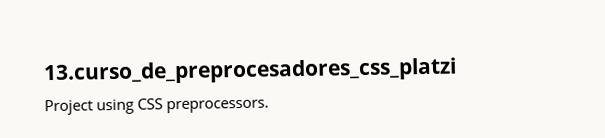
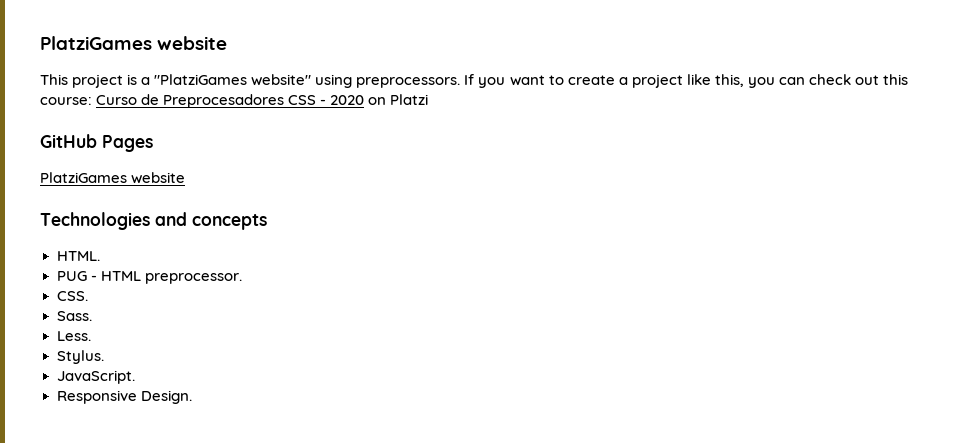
[43,57,457,86] [44,98,270,116] 13.curso_de_preprocesadores_css_platzi // Project using CSS preprocessors. -> [40,36,228,50] [40,74,909,88] [40,94,429,108] [40,134,153,152] [40,172,186,184] [40,212,267,230] [56,251,100,261] [56,271,242,284] [56,291,88,301] [56,311,92,321] [56,331,91,341] [56,350,104,364] [56,370,135,384] [56,390,192,404] PlatziGames website // This project is a "PlatziGames website" using preprocessors. If you want to create a project like this, you can check out this course: Curso de Preprocesadores CSS - 2020 on Platzi // GitHub Pages // PlatziGames website // Technologies and concepts // HTML. // PUG - HTML preprocessor. // CSS. // Sass. // Less. // Stylus. // JavaScript. // Responsive Design.

